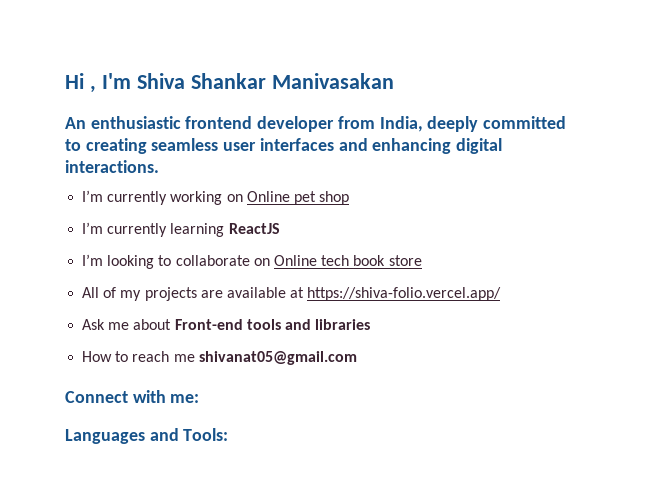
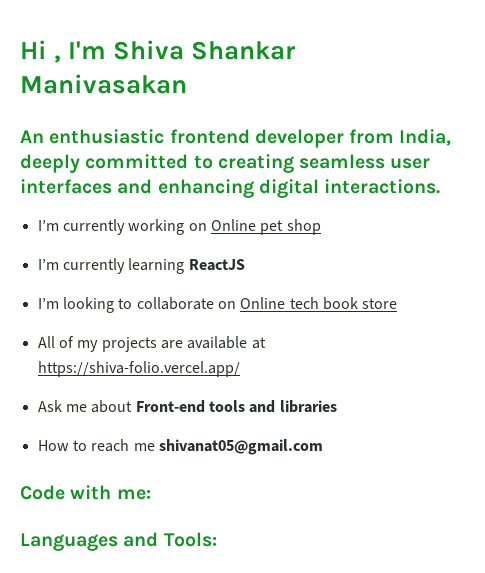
[65,391,128,403] Connect -> [20,485,65,500] Code

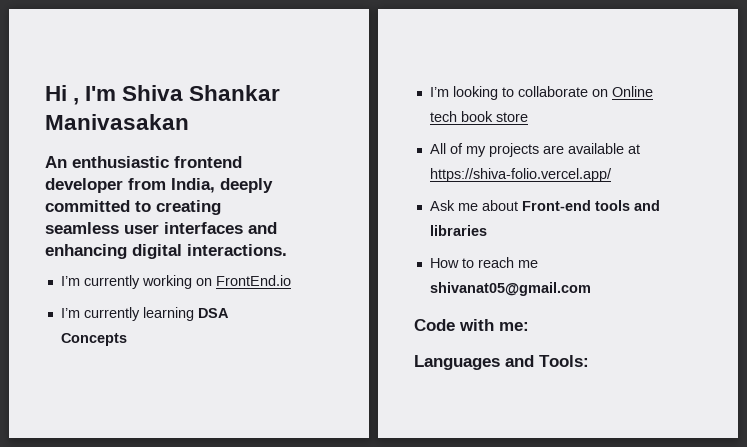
[210,219,321,235] Online pet shop -> [215,275,291,286] FrontEnd.io
[188,259,245,271] ReactJS -> [197,308,229,318] [60,333,127,346] DSA Concepts

